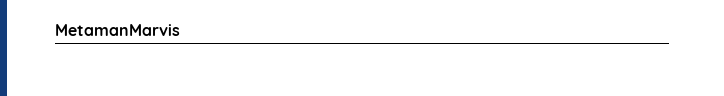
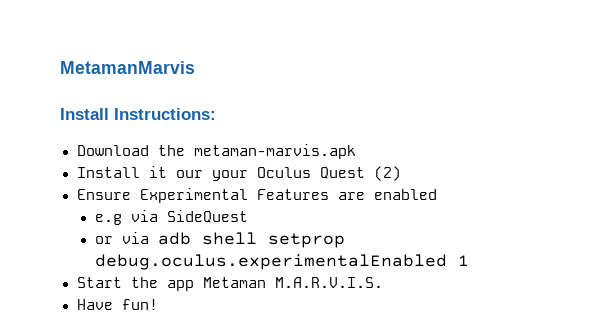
(180, 30) none -> [60,108,216,120] [76,144,356,159] [76,166,401,181] [76,188,437,203] [94,210,248,225] [94,232,345,248] [94,254,469,270] [76,277,383,291] [76,299,158,310] // Install Instructions: // Download the metaman-marvis.apk // Install it our your Oculus Quest (2) // Ensure Experimental Features are enabled // e.g via SideQuest // or via adb shell setprop debug.oculus.experimentalEnabled 1 // Start the app Metaman M.A.R.V.I.S. // Have fun!

